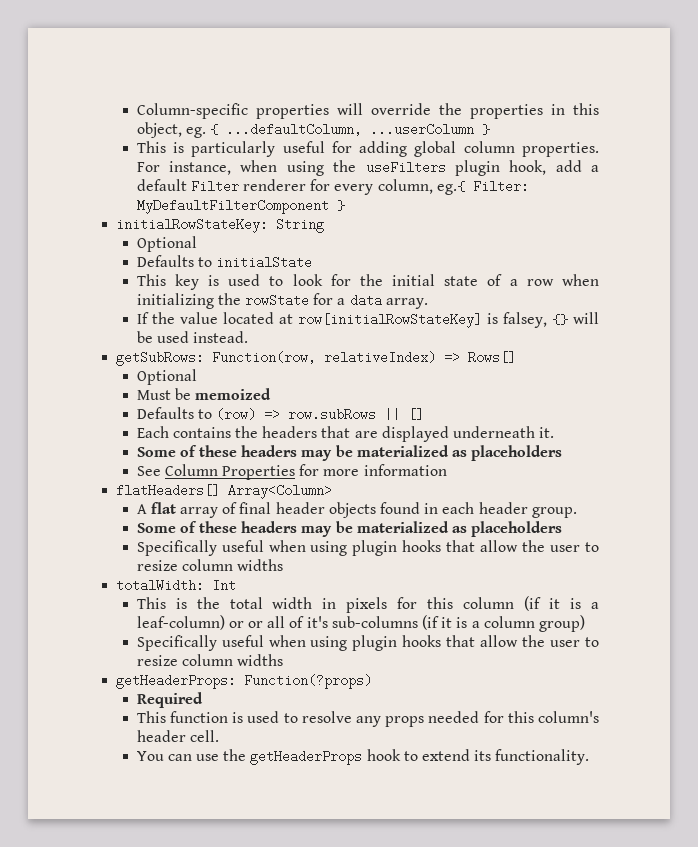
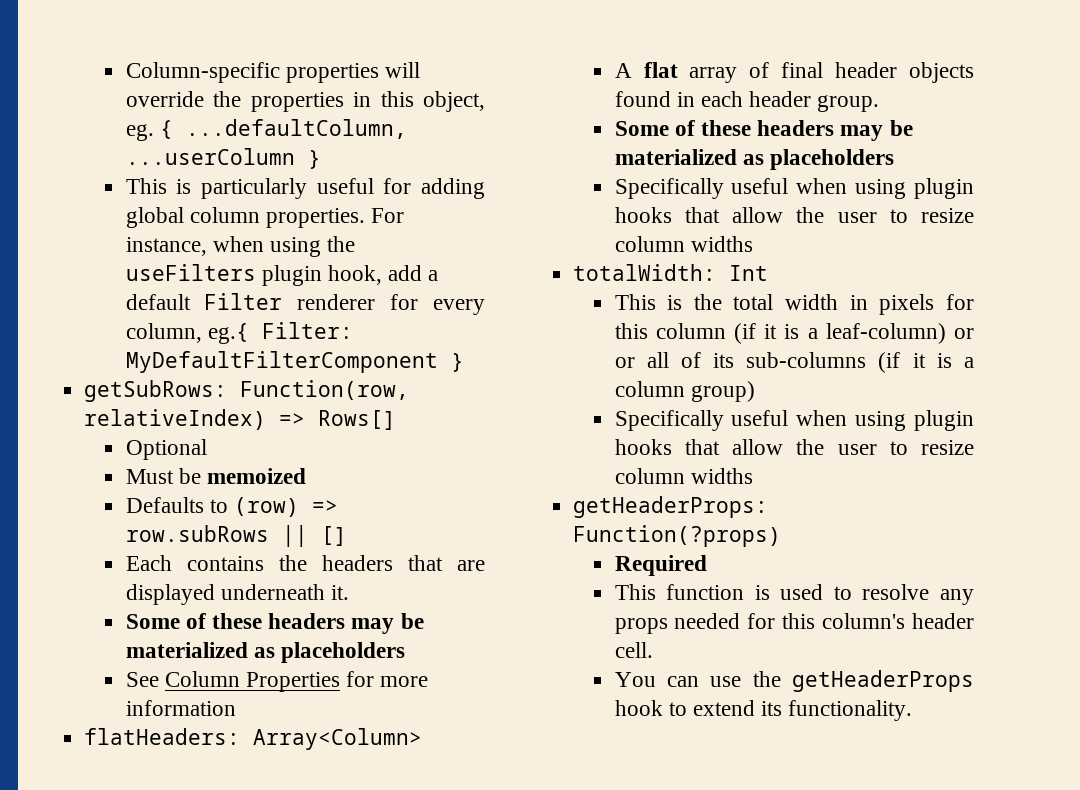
[116,218,325,233] [136,236,197,252] [136,255,313,269] [136,274,599,290] [136,293,428,309] [136,312,599,328] [136,331,249,343] // initialRowStateKey: String // Optional // Defaults to initialState // This key is used to look for the initial state of a row when initializing the rowState for a data array. // If the value located at row[initialRowStateKey] is falsey, {} will be used instead. -> (464, 362) none
[116,484,221,497] flatHeaders[] -> [84,728,241,745] flatHeaders:
[306,616,328,628] it's -> [713,353,735,368] its

